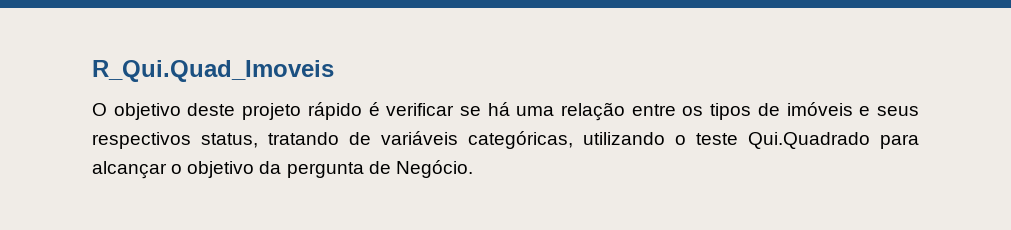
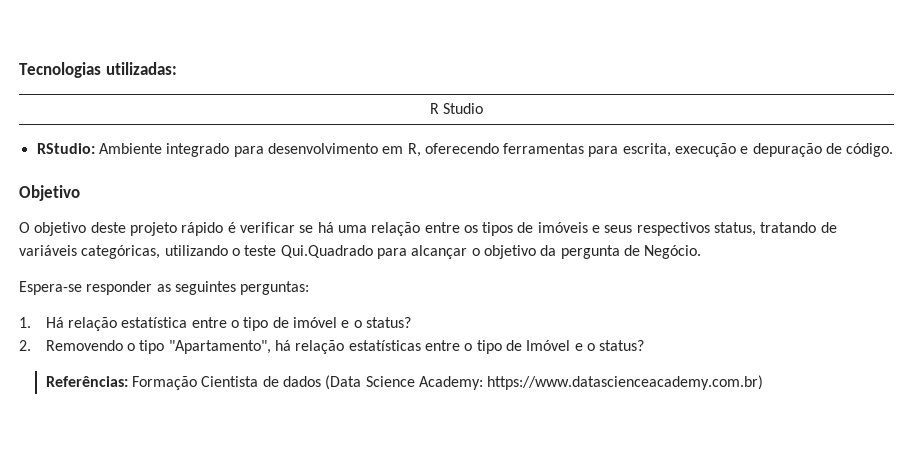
[92,60,334,82] R_Qui.Quad_Imoveis -> [19,62,177,78] [429,103,484,114] [36,143,894,157] [19,185,80,201] Tecnologias utilizadas: // R Studio // RStudio: Ambiente integrado para desenvolvimento em R, oferecendo ferramentas para escrita, execução e depuração de código. // Objetivo
(473, 169) none -> [19,281,310,295] [19,317,411,331] [19,340,645,354] [45,375,764,390] // Espera-se responder as seguintes perguntas: // 1. Há relação estatística entre o tipo de imóvel e o status? // 2. Removendo o tipo "Apartamento", há relação estatísticas entre o tipo de Imóvel e o status? // Referências: Formação Cientista de dados (Data Science Academy: https://www.datascienceacademy.com.br)

